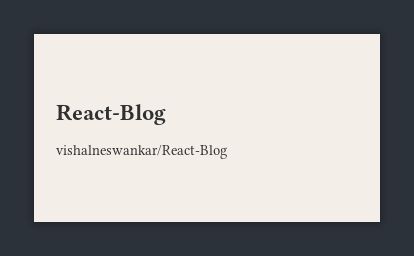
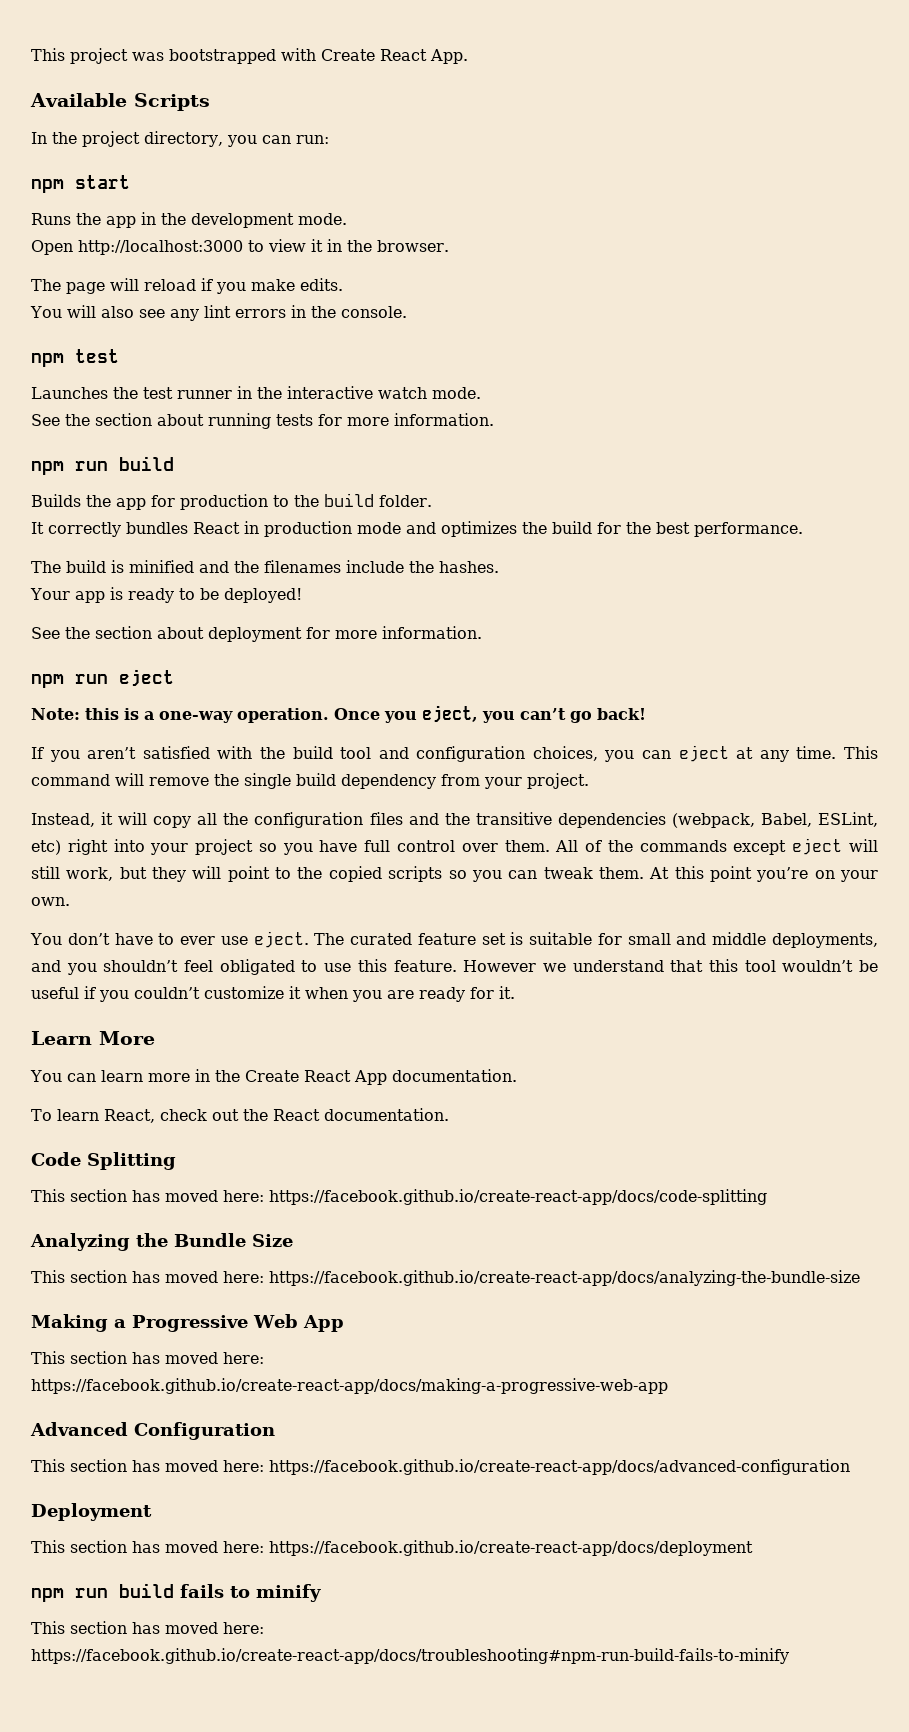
[56,104,166,125] [56,145,227,159] React-Blog // vishalneswankar/React-Blog -> [31,48,468,64] [30,93,210,111] [31,131,329,147] [31,175,130,193] [31,212,347,228] [31,239,449,255] [31,278,343,294] [30,305,407,321] [31,349,119,367] [31,386,481,399] [31,413,494,429] [31,456,174,475] [31,493,432,510] [31,521,803,537] [31,560,499,573] [30,587,302,603] [31,626,482,642] [31,669,174,688] [31,705,646,723] [31,745,879,762] [31,773,589,789] [31,812,878,828] [31,838,879,855] [31,866,879,882] [31,897,70,906] [30,931,878,948] [31,959,878,975] [31,986,515,1002] [31,1031,155,1045] [30,1069,517,1085] [31,1108,449,1123] [31,1152,176,1170] [31,1189,767,1205] [30,1233,293,1251] [31,1270,860,1286] [31,1314,344,1332] [31,1351,264,1364] [31,1378,668,1394] [30,1422,275,1440] [31,1459,850,1475] [31,1503,152,1521] [31,1540,753,1556] [31,1583,321,1602] [31,1621,264,1634] [31,1648,789,1664] This project was bootstrapped with Create React App. // Available Scripts // In the project directory, you can run: // npm start // Runs the app in the development mode. // Open http://localhost:3000 to view it in the browser. // The page will reload if you make edits. // You will also see any lint errors in the console. // npm test // Launches the test runner in the interactive watch mode. // See the section about running tests for more information. // npm run build // Builds the app for production to the build folder. // It correctly bundles React in production mode and optimizes the build for the best performance. // The build is minified and the filenames include the hashes. // Your app is ready to be deployed! // See the section about deployment for more information. // npm run eject // Note: this is a one-way operation. Once you eject, you can’t go back! // If you aren’t satisfied with the build tool and configuration choices, you can eject at any time. This command will remove the single build dependency from your project. // Instead, it will copy all the configuration files and the transitive dependencies (webpack, Babel, ESLint, etc) right into your project so you have full control over them. All of the commands except eject will still work, but they will point to the copied scripts so you can tweak them. At this point you’re on your own. // You don’t have to ever use eject. The curated feature set is suitable for small and middle deployments, and you shouldn’t feel obligated to use this feature. However we understand that this tool wouldn’t be useful if you couldn’t customize it when you are ready for it. // Learn More // You can learn more in the Create React App documentation. // To learn React, check out the React documentation. // Code Splitting // This section has moved here: https://facebook.github.io/create-react-app/docs/code-splitting // Analyzing the Bundle Size // This section has moved here: https://facebook.github.io/create-react-app/docs/analyzing-the-bundle-size // Making a Progressive Web App // This section has moved here: https://facebook.github.io/create-react-app/docs/making-a-progressive-web-app // Advanced Configuration // This section has moved here: https://facebook.github.io/create-react-app/docs/advanced-configuration // Deployment // This section has moved here: https://facebook.github.io/create-react-app/docs/deployment // npm run build fails to minify // This section has moved here: https://facebook.github.io/create-react-app/docs/troubleshooting#npm-run-build-fails-to-minify

